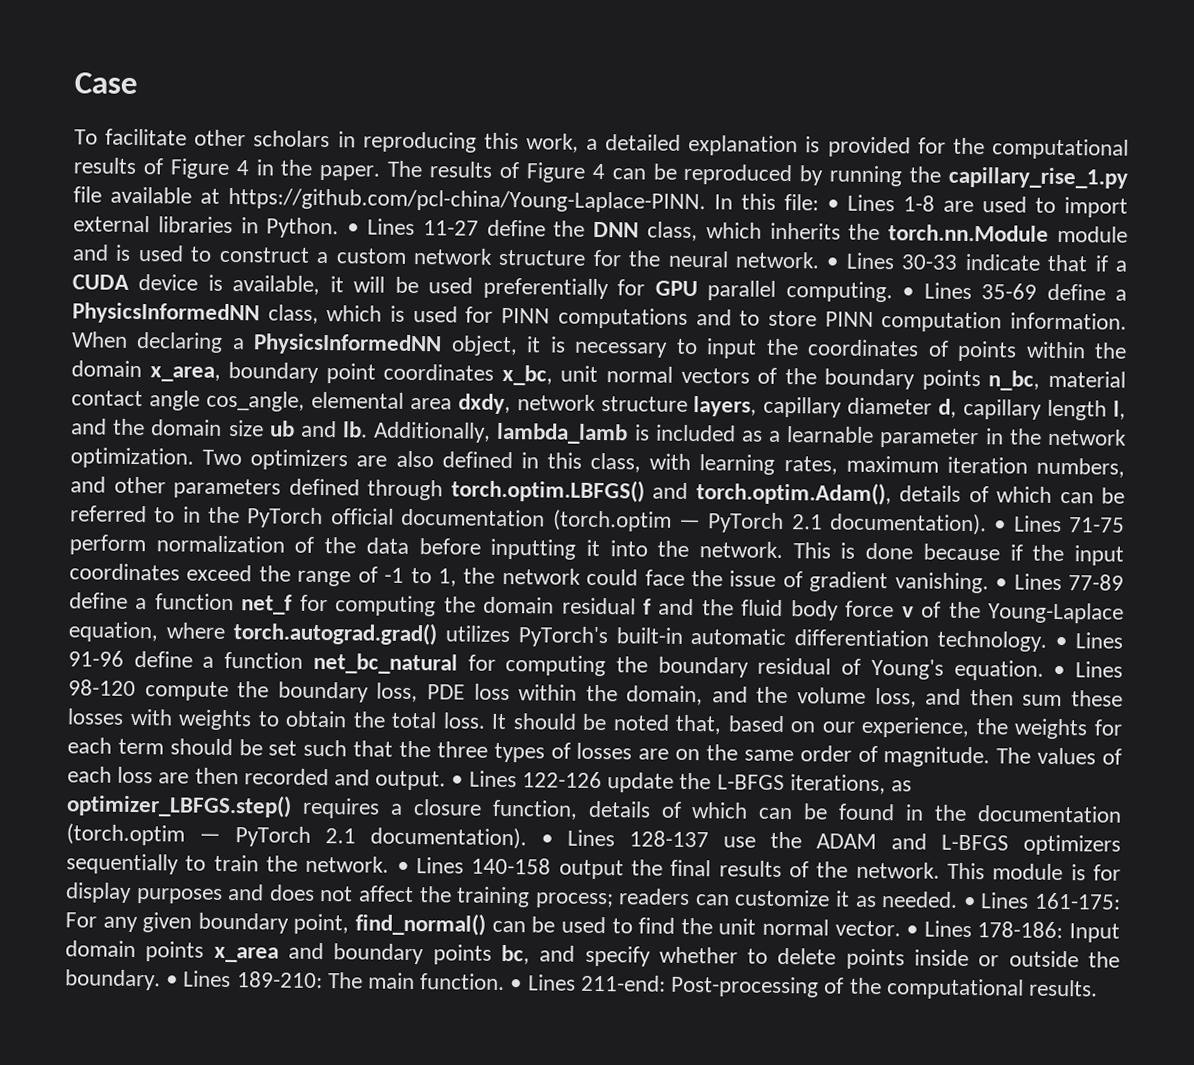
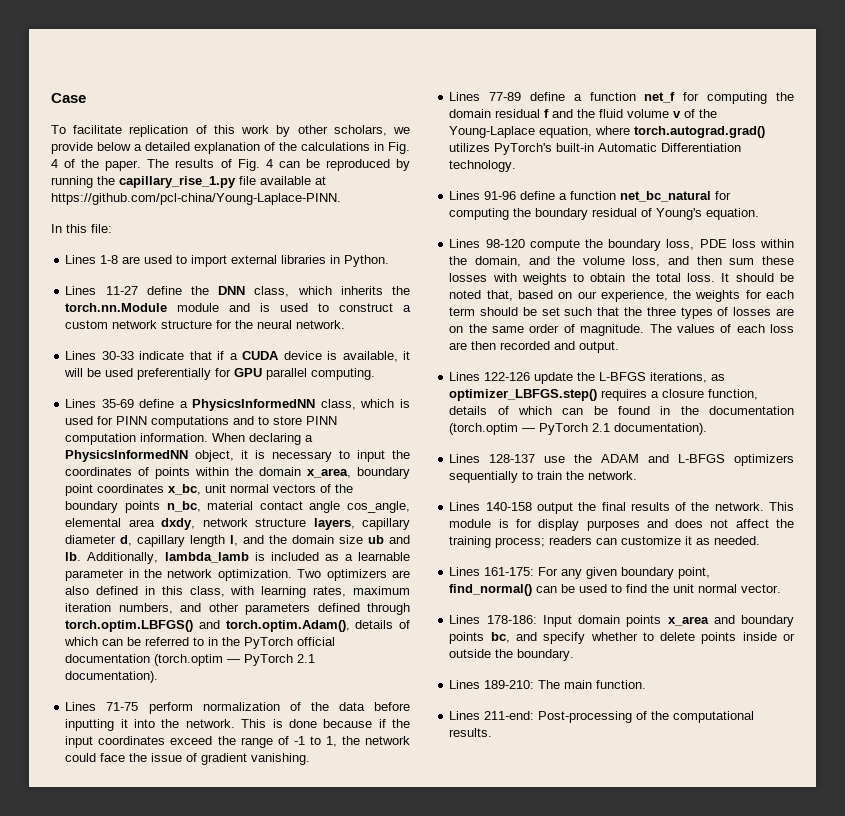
[194,129,1129,160] [73,157,275,179] other scholars in reproducing this work, a detailed explanation is provided for the computational results of Figure 4 in -> [129,125,411,137] [51,142,410,154] [51,159,76,168] replication of this work by other scholars, we provide below a detailed explanation of the calculations in Fig. 4 of
[525,162,585,183] Figure -> [237,159,260,171] Fig.
(706, 200) none -> (341, 199) //
[827,199,839,211] • -> (112, 228) //
[347,223,360,235] • -> (390, 261) //
[826,257,839,269] • -> (346, 324) //
[902,287,915,299] • -> (376, 374) //
[994,520,1007,532] • -> (159, 677) //
[995,578,1008,590] • -> (311, 759) //
[790,600,895,621] body force -> [627,109,670,118] volume
[690,628,930,647] automatic differentiation -> [598,143,742,152] Automatic Differentiation
[1055,636,1068,649] • -> (517, 166) //
[1053,665,1066,678] • -> (760, 214) //
[451,775,464,787] • -> (620, 347) //
[541,834,553,846] • -> (708, 429) //
[396,861,409,873] • -> (638, 475) //
[962,896,976,909] • -> (761, 540) //
[906,925,919,937] • -> (782, 588) //
[166,975,179,987] • -> (575, 655) //
[510,979,523,991] • -> (647, 684) //

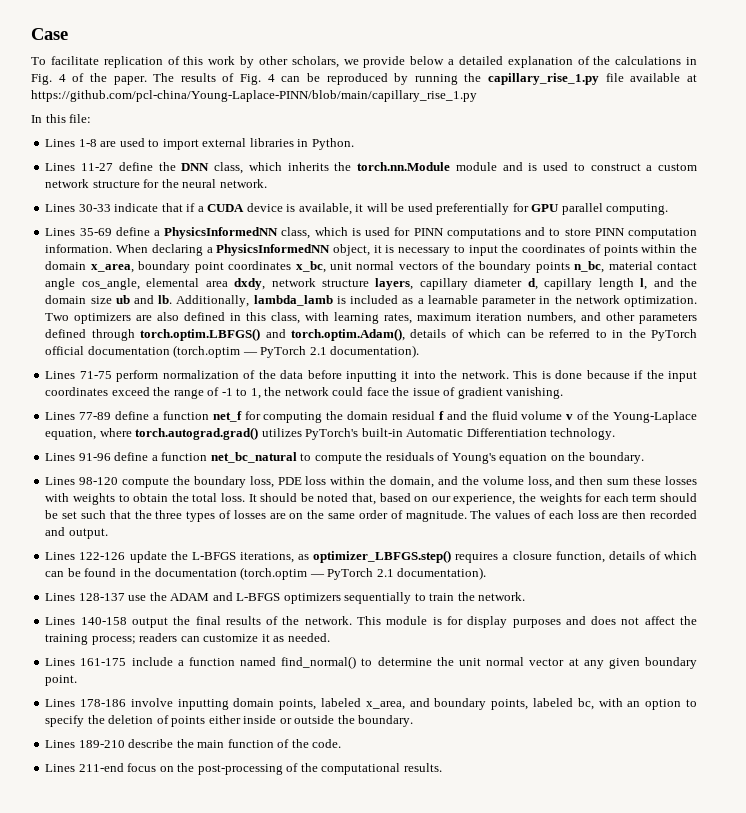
[51,193,341,205] https://github.com/pcl-china/Young-Laplace-PINN. -> [31,90,477,102] https://github.com/pcl-china/Young-Laplace-PINN/blob/main/capillary_rise_1.py
[715,191,732,200] [449,208,760,220] for computing the boundary residual of Young's equation. -> [300,452,644,464] to compute the residuals of Young's equation on the boundary.
[484,567,711,579] [449,584,782,596] [449,615,794,627] [449,632,737,644] 161-175: For any given boundary point, find_normal() can be used to find the unit normal vector. // Lines 178-186: Input domain points x_area and boundary points bc, and specify whether to delete points -> [80,656,698,669] [45,675,78,686] [45,698,698,710] [45,715,241,727] 161-175 include a function named find_normal() to determine the unit normal vector at any given boundary point. // Lines 178-186 involve inputting domain points, labeled x_area, and boundary points, labeled bc, with an option to specify the deletion of points either
[484,680,647,689] [449,711,633,723] 189-210: The main function. // Lines 211-end: Post-processing -> [78,739,342,748] [45,763,283,775] 189-210 describe the main function of the code. // Lines 211-end focus on the post-processing

